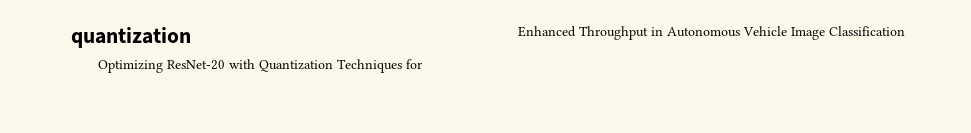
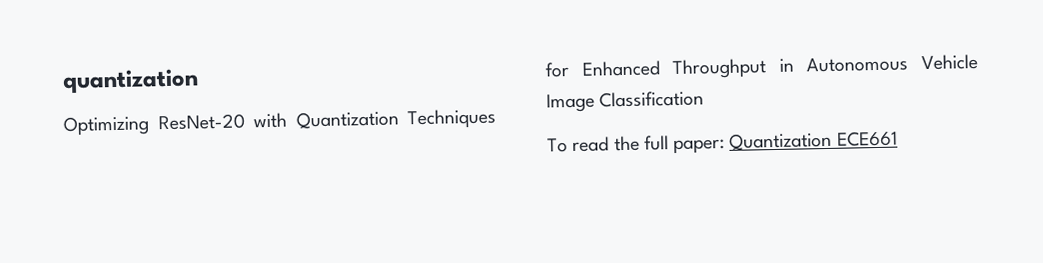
(905, 31) none -> [547,130,898,155] // To read the full paper: Quantization ECE661

